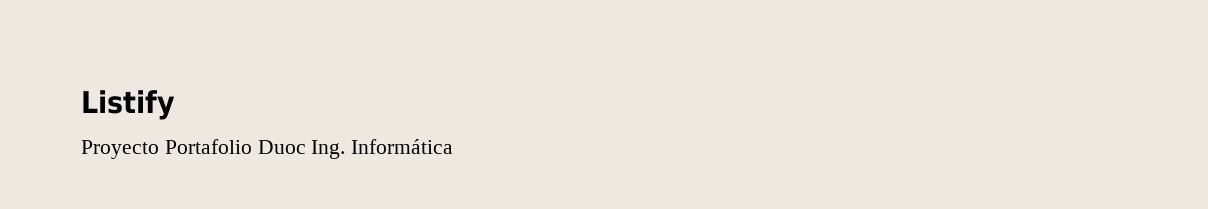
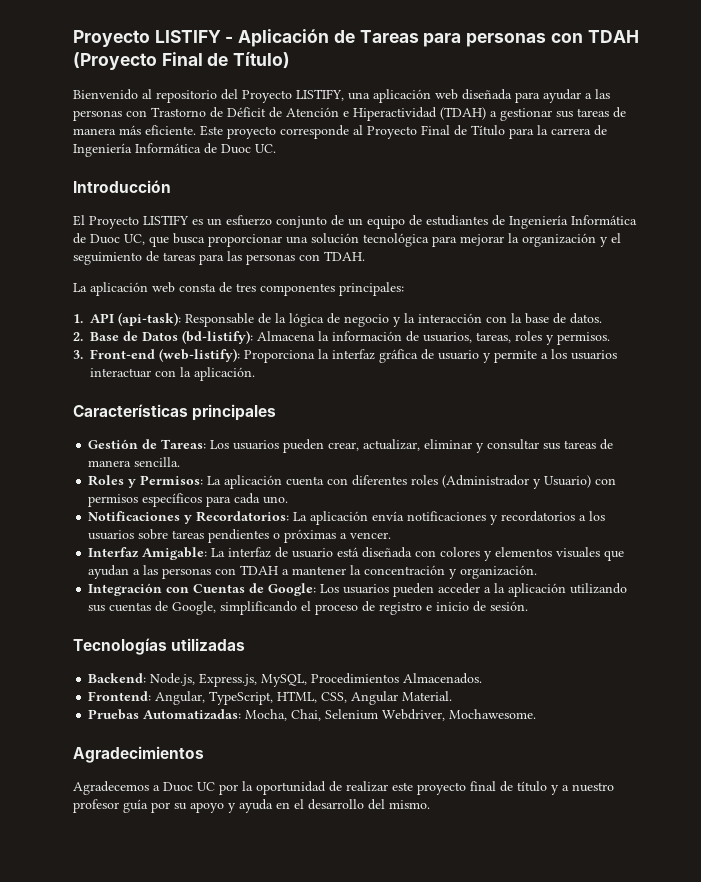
[81,90,175,120] [81,139,454,159] Listify // Proyecto Portafolio Duoc Ing. Informática -> [73,29,639,47] [73,52,291,70] [73,89,610,103] [73,107,626,121] [73,125,607,139] [73,143,276,157] [73,180,171,193] [73,215,637,229] [73,233,621,247] [73,251,365,265] [73,282,404,296] [73,312,602,327] [73,330,610,345] [73,348,617,363] [90,367,255,381] [73,404,277,421] [88,439,614,453] [88,457,181,467] [88,475,617,489] [88,493,289,507] [88,511,606,525] [88,529,392,543] [88,547,625,561] [88,565,538,579] [88,583,628,597] [88,601,529,615] [73,638,246,655] [88,673,483,687] [88,691,453,705] [88,709,537,721] [73,746,204,763] [73,781,614,795] [73,799,430,813] Proyecto LISTIFY - Aplicación de Tareas para personas con TDAH (Proyecto Final de Título) // Bienvenido al repositorio del Proyecto LISTIFY, una aplicación web diseñada para ayudar a las personas con Trastorno de Déficit de Atención e Hiperactividad (TDAH) a gestionar sus tareas de manera más eficiente. Este proyecto corresponde al Proyecto Final de Título para la carrera de Ingeniería Informática de Duoc UC. // Introducción // El Proyecto LISTIFY es un esfuerzo conjunto de un equipo de estudiantes de Ingeniería Informática de Duoc UC, que busca proporcionar una solución tecnológica para mejorar la organización y el seguimiento de tareas para las personas con TDAH. // La aplicación web consta de tres componentes principales: // 1. API (api-task): Responsable de la lógica de negocio y la interacción con la base de datos. // 2. Base de Datos (bd-listify): Almacena la información de usuarios, tareas, roles y permisos. // 3. Front-end (web-listify): Proporciona la interfaz gráfica de usuario y permite a los usuarios interactuar con la aplicación. // Características principales // Gestión de Tareas: Los usuarios pueden crear, actualizar, eliminar y consultar sus tareas de manera sencilla. // Roles y Permisos: La aplicación cuenta con diferentes roles (Administrador y Usuario) con permisos específicos para cada uno. // Notificaciones y Recordatorios: La aplicación envía notificaciones y recordatorios a los usuarios sobre tareas pendientes o próximas a vencer. // Interfaz Amigable: La interfaz de usuario está diseñada con colores y elementos visuales que ayudan a las personas con TDAH a mantener la concentración y organización. // Integración con Cuentas de Google: Los usuarios pueden acceder a la aplicación utilizando sus cuentas de Google, simplificando el proceso de registro e inicio de sesión. // Tecnologías utilizadas // Backend: Node.js, Express.js, MySQL, Procedimientos Almacenados. // Frontend: Angular, TypeScript, HTML, CSS, Angular Material. // Pruebas Automatizadas: Mocha, Chai, Selenium Webdriver, Mochawesome. // Agradecimientos // Agradecemos a Duoc UC por la oportunidad de realizar este proyecto final de título y a nuestro profesor guía por su apoyo y ayuda en el desarrollo del mismo.

